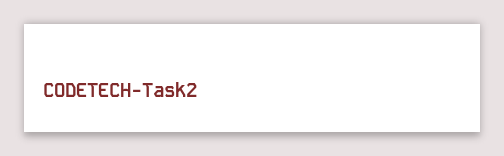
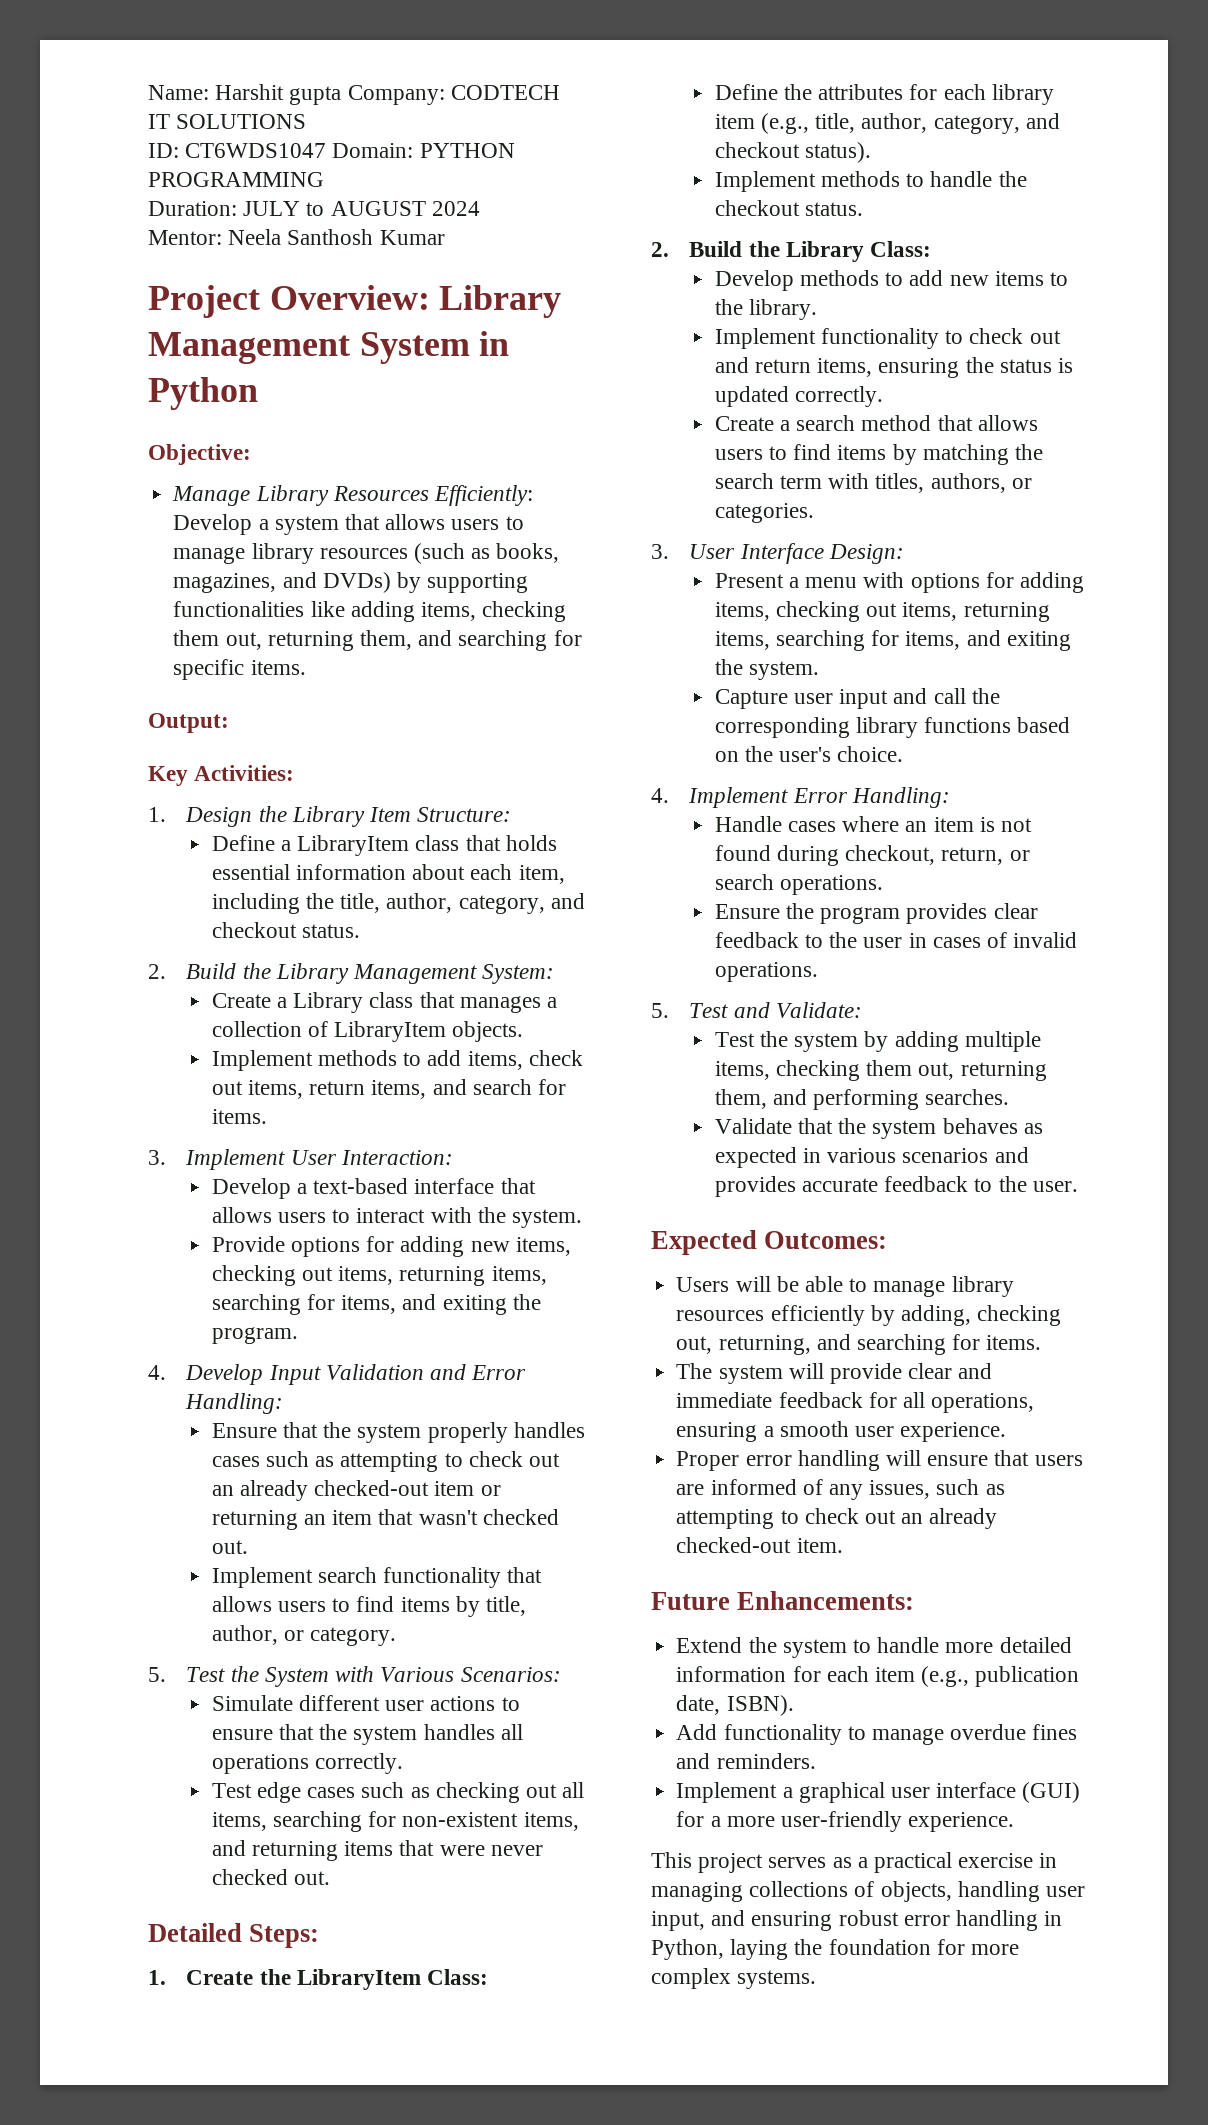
[43,82,197,97] CODETECH-Task2 -> [148,84,560,105] [148,114,307,129] [148,143,515,158] [148,172,324,187] [148,201,480,216] [148,229,445,245] [148,285,562,318] [148,331,510,364] [148,377,258,410] [148,444,251,465] [172,485,533,506] [173,514,524,535] [173,543,560,564] [173,572,529,593] [173,601,567,622] [173,630,582,651] [173,659,306,680] [148,713,229,733] [148,765,295,786] [148,806,512,827] [211,835,557,856] [211,864,565,884] [211,893,585,914] [211,922,360,938] [148,963,555,984] [211,992,558,1013] [211,1021,524,1042] [211,1050,583,1071] [211,1079,567,1099] [211,1109,267,1124] [148,1149,453,1170] [211,1178,536,1199] [211,1207,583,1228] [211,1236,571,1257] [211,1265,547,1286] [211,1294,541,1315] [211,1327,298,1344] [148,1364,527,1385] [185,1393,284,1414] [211,1422,585,1443] [211,1451,561,1472] [211,1480,501,1501] [211,1509,559,1530] [211,1540,248,1554] [211,1567,543,1588] [211,1596,527,1617] [211,1625,397,1646] [148,1666,561,1687] [211,1695,520,1711] [211,1724,523,1745] [211,1753,403,1774] [211,1782,585,1803] [211,1811,579,1832] [211,1840,543,1861] [211,1869,330,1885] [148,1923,320,1948] [148,1969,489,1990] [714,84,1054,105] [714,113,1060,134] [714,142,871,163] [714,171,1027,192] [714,200,863,216] [651,241,932,262] [714,270,1069,291] [714,299,817,320] [714,328,1061,349] [714,357,1074,378] [714,386,883,407] [714,415,1038,431] [714,444,1044,465] [714,473,1032,493] [714,503,814,523] [651,543,904,564] [714,572,1085,593] [714,601,1050,622] [714,630,1071,651] [714,659,819,680] [714,688,1000,709] [714,717,1071,738] [714,746,904,762] [651,787,950,808] [714,816,1033,832] [714,845,1030,866] [714,874,883,895] [714,903,1038,924] [714,932,1078,948] [714,962,818,982] [651,1002,862,1018] [714,1031,1041,1052] [714,1060,1047,1081] [714,1089,1010,1110] [714,1118,1043,1139] [714,1147,1029,1168] [714,1176,1078,1197] [651,1230,888,1255] [676,1276,1014,1297] [676,1305,1062,1326] [676,1334,1042,1355] [676,1363,993,1384] [676,1392,1035,1413] [676,1421,1007,1442] [676,1450,1083,1471] [676,1479,1005,1500] [676,1508,998,1529] [676,1537,843,1553] [651,1591,915,1610] [676,1637,1072,1658] [676,1666,1080,1687] [676,1695,794,1716] [676,1724,1078,1745] [676,1753,816,1769] [676,1782,1081,1803] [676,1811,1015,1832] [651,1852,1058,1873] [651,1881,1086,1902] [651,1910,1063,1931] [651,1939,1020,1960] [651,1968,817,1989] Name: Harshit gupta Company: CODTECH IT SOLUTIONS // ID: CT6WDS1047 Domain: PYTHON PROGRAMMING // Duration: JULY to AUGUST 2024 // Mentor: Neela Santhosh Kumar // Project Overview: Library Management System in Python // Objective: // Manage Library Resources Efficiently: Develop a system that allows users to manage library resources (such as books, magazines, and DVDs) by supporting functionalities like adding items, checking them out, returning them, and searching for specific items. // Output: // Key Activities: // 1. Design the Library Item Structure: // Define a LibraryItem class that holds essential information about each item, including the title, author, category, and checkout status. // 2. Build the Library Management System: // Create a Library class that manages a collection of LibraryItem objects. // Implement methods to add items, check out items, return items, and search for items. // 3. Implement User Interaction: // Develop a text-based interface that allows users to interact with the system. // Provide options for adding new items, checking out items, returning items, searching for items, and exiting the program. // 4. Develop Input Validation and Error Handling: // Ensure that the system properly handles cases such as attempting to check out an already checked-out item or returning an item that wasn't checked out. // Implement search functionality that allows users to find items by title, author, or category. // 5. Test the System with Various Scenarios: // Simulate different user actions to ensure that the system handles all operations correctly. // Test edge cases such as checking out all items, searching for non-existent items, and returning items that were never checked out. // Detailed Steps: // 1. Create the LibraryItem Class: // Define the attributes for each library item (e.g., title, author, category, and checkout status). // Implement methods to handle the checkout status. // 2. Build the Library Class: // Develop methods to add new items to the library. // Implement functionality to check out and return items, ensuring the status is updated correctly. // Create a search method that allows users to find items by matching the search term with titles, authors, or categories. // 3. User Interface Design: // Present a menu with options for adding items, checking out items, returning items, searching for items, and exiting the system. // Capture user input and call the corresponding library functions based on the user's choice. // 4. Implement Error Handling: // Handle cases where an item is not found during checkout, return, or search operations. // Ensure the program provides clear feedback to the user in cases of invalid operations. // 5. Test and Validate: // Test the system by adding multiple items, checking them out, returning them, and performing searches. // Validate that the system behaves as expected in various scenarios and provides accurate feedback to the user. // Expected Outcomes: // Users will be able to manage library resources efficiently by adding, checking out, returning, and searching for items. // The system will provide clear and immediate feedback for all operations, ensuring a smooth user experience. // Proper error handling will ensure that users are informed of any issues, such as attempting to check out an already checked-out item. // Future Enhancements: // Extend the system to handle more detailed information for each item (e.g., publication date, ISBN). // Add functionality to manage overdue fines and reminders. // Implement a graphical user interface (GUI) for a more user-friendly experience. // This project serves as a practical exercise in managing collections of objects, handling user input, and ensuring robust error handling in Python, laying the foundation for more complex systems.

